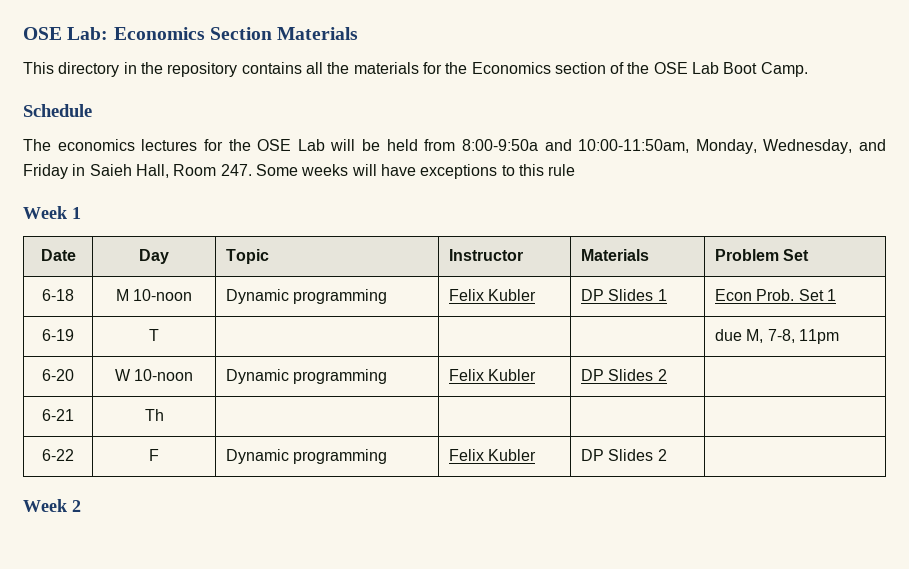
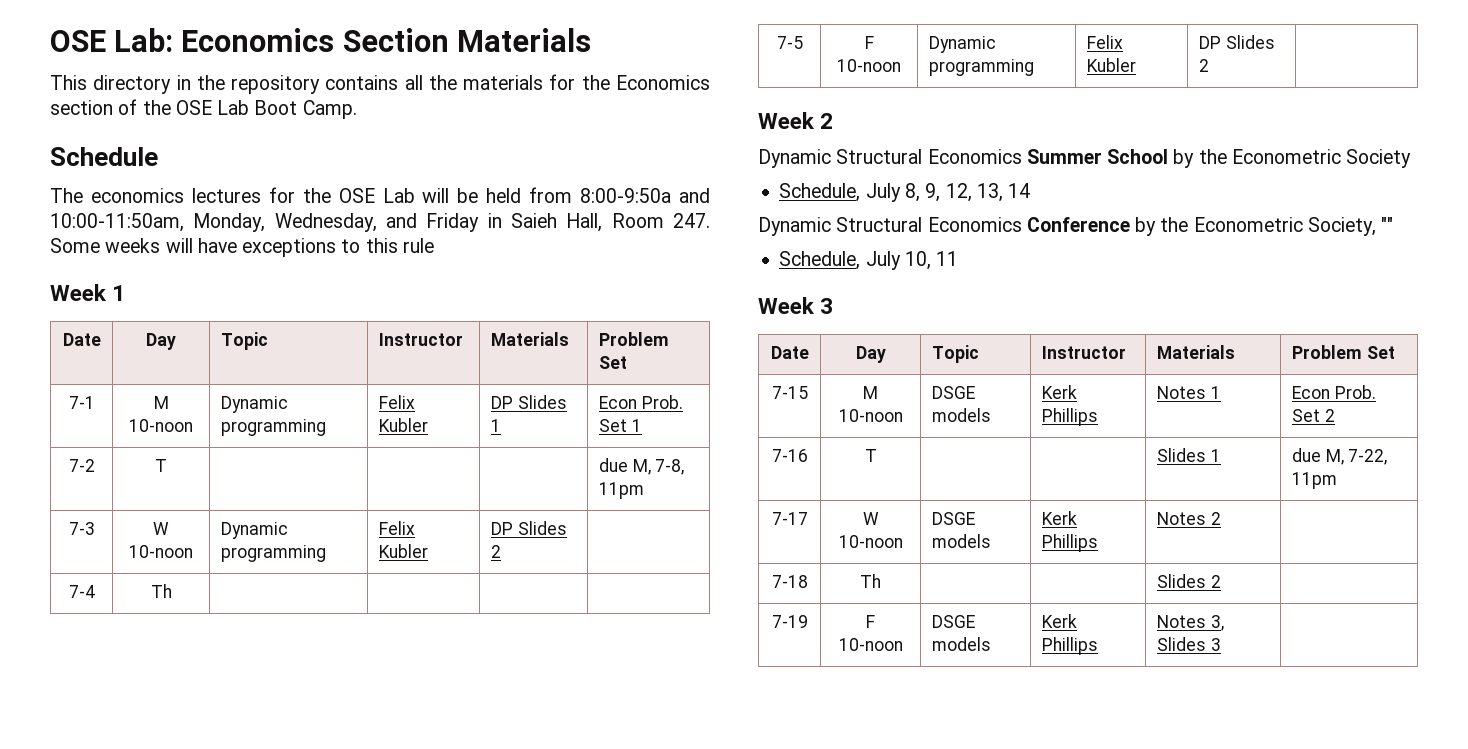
[42,289,74,301] 6-18 -> [68,396,95,409] 7-1
[42,329,74,341] 6-19 -> [68,459,95,472] 7-2
[42,369,74,381] 6-20 -> [68,522,95,535] 7-3
[42,409,74,421] 6-21 -> [68,585,95,598] 7-4
[42,449,74,461] [149,449,159,461] 6-22 | F -> [776,36,803,49] [864,36,874,49] [837,59,901,72] 7-5 | F 10-noon
(81, 506) none -> [758,149,1412,168] [779,183,1031,202] [758,217,1394,236] [779,251,959,270] [758,297,834,314] [770,346,809,359] [855,346,886,363] [931,345,979,363] [1041,346,1126,359] [1156,345,1235,359] [1291,345,1395,359] [771,386,808,399] [863,386,878,399] [838,409,903,422] [931,386,975,399] [931,408,991,422] [1041,385,1077,399] [1041,408,1098,426] [1156,386,1221,399] [1291,385,1376,399] [1291,409,1335,422] [771,449,808,462] [864,449,877,462] [1156,448,1221,462] [1291,448,1388,465] [1291,472,1337,489] [771,512,808,525] [862,512,879,525] [838,535,903,548] [931,512,975,525] [931,534,991,548] [1041,511,1077,525] [1041,534,1098,552] [1156,512,1221,525] [771,575,808,588] [860,574,881,588] [1156,574,1221,588] [771,615,808,628] [866,615,875,628] [838,638,903,651] [931,615,975,628] [931,637,991,651] [1041,614,1077,628] [1041,637,1098,655] [1156,615,1224,631] [1156,637,1221,651] // Dynamic Structural Economics Summer School by the Econometric Society // Schedule, July 8, 9, 12, 13, 14 // Dynamic Structural Economics Conference by the Econometric Society, "" // Schedule, July 10, 11 // Week 3 // Date | Day | Topic | Instructor | Materials | Problem Set // 7-15 | M 10-noon | DSGE models | Kerk Phillips | Notes 1 | Econ Prob. Set 2 // 7-16 | T | | | Slides 1 | due M, 7-22, 11pm // 7-17 | W 10-noon | DSGE models | Kerk Phillips | Notes 2 | // 7-18 | Th | | | Slides 2 | // 7-19 | F 10-noon | DSGE models | Kerk Phillips | Notes 3, Slides 3 |

